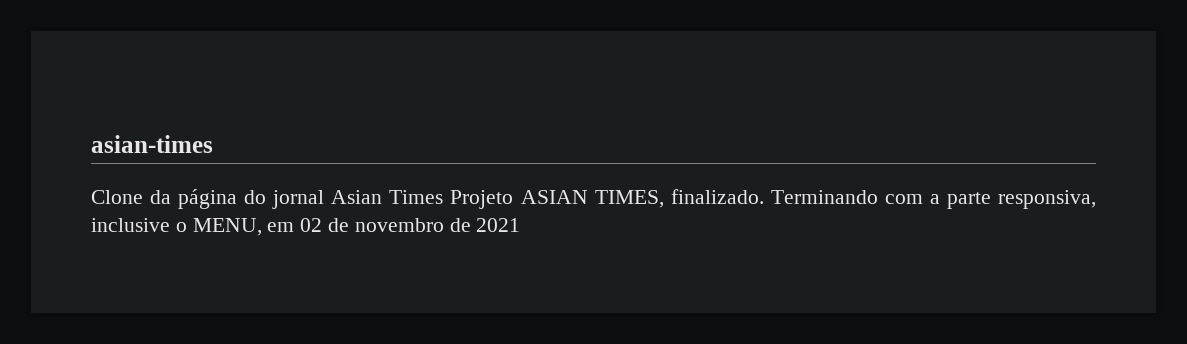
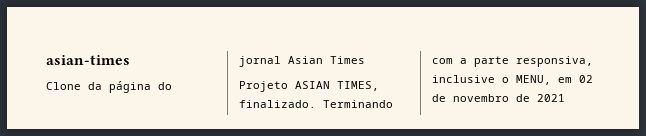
(444, 197) none -> (365, 60) //

